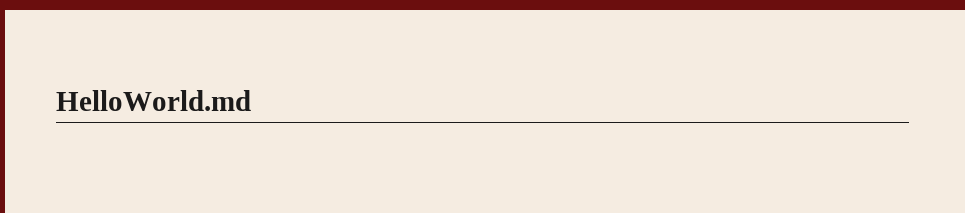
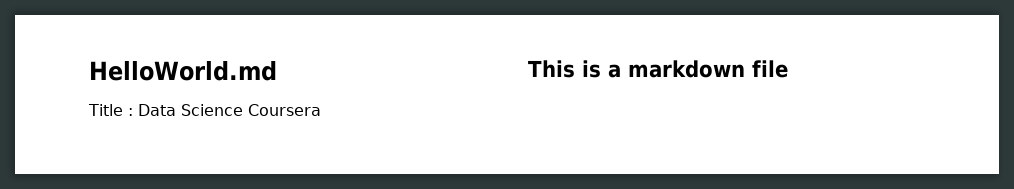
(251, 100) none -> [88,104,321,116] [528,60,788,78] // Title : Data Science Coursera // This is a markdown file

